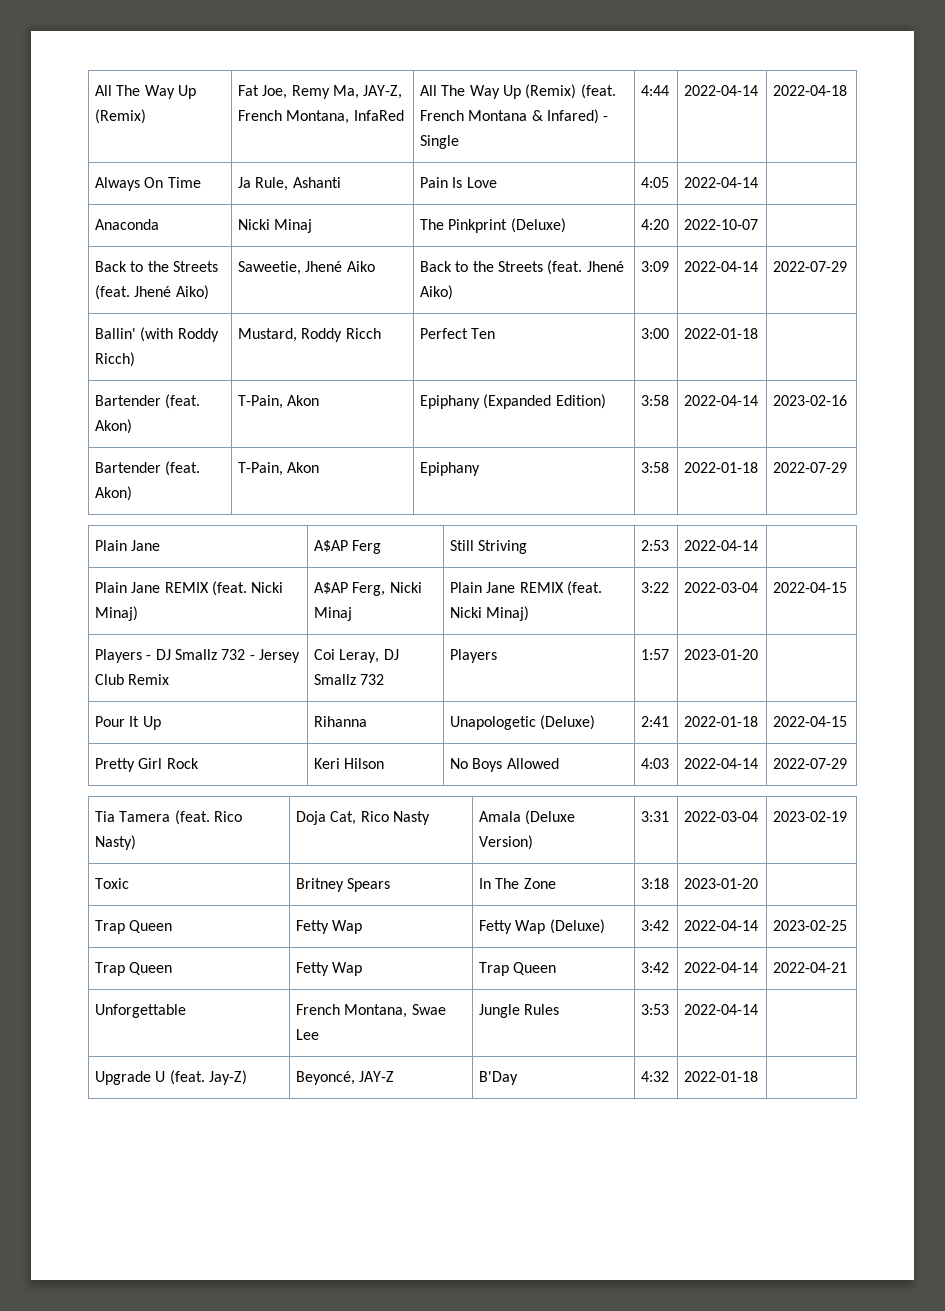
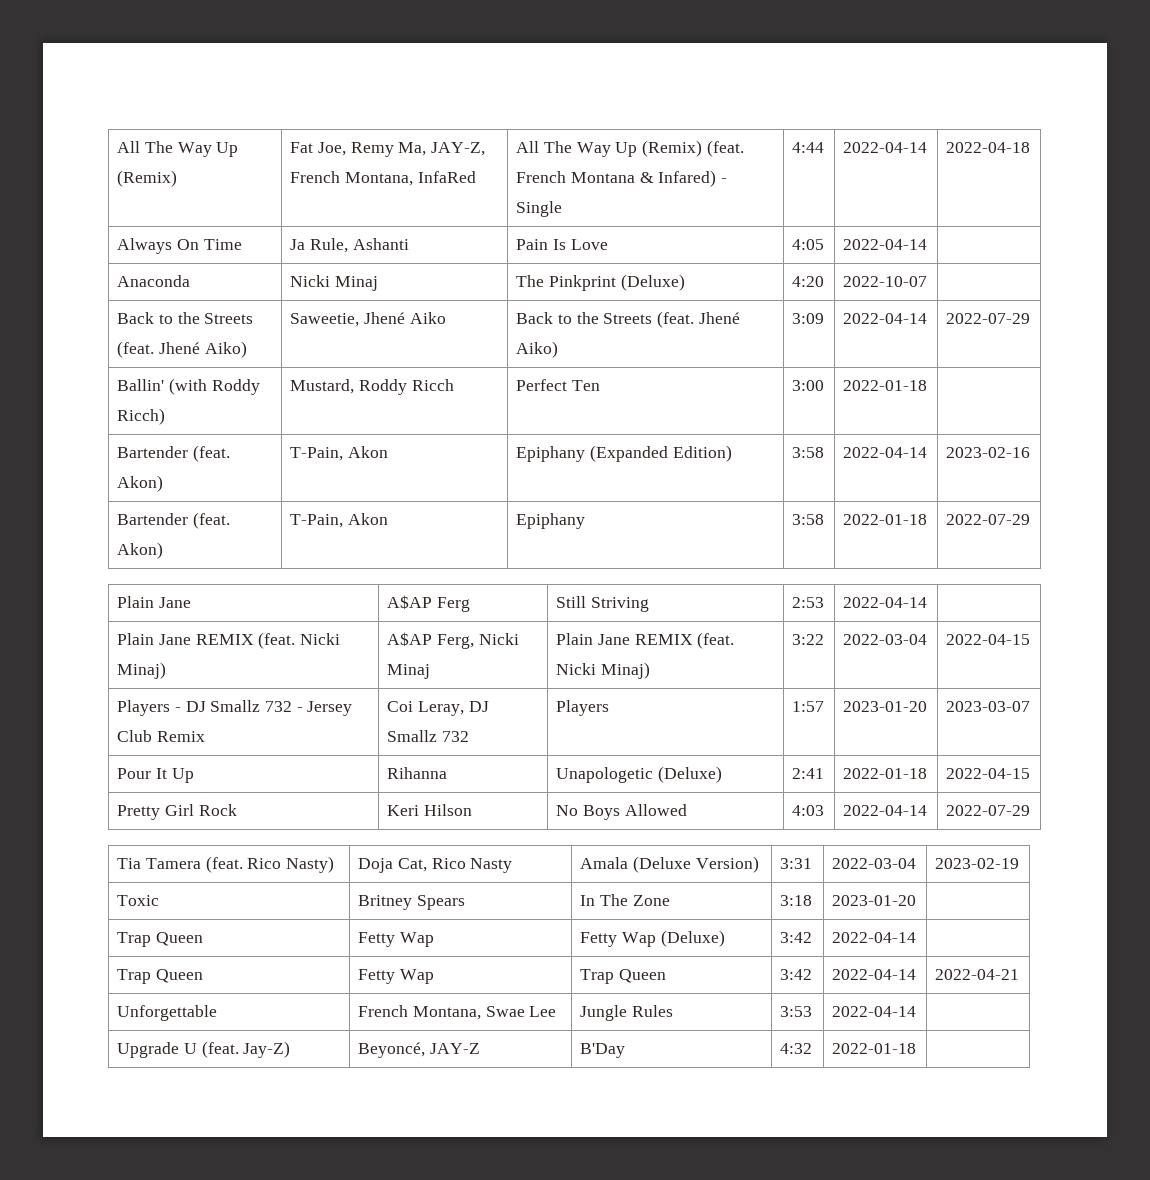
(759, 654) none -> [946,701,1031,712] 2023-03-07
[773,920,848,931] 2023-02-25 -> (917, 937) none

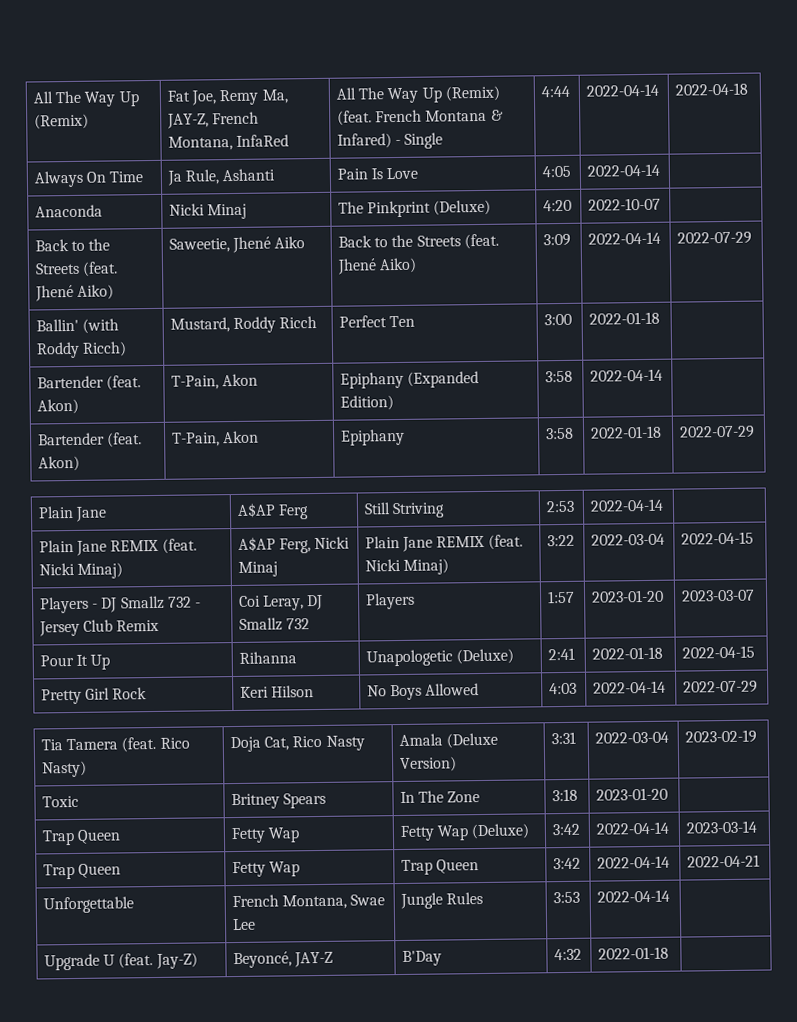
[946,447,1031,458] 2023-02-16 -> (664, 375) none
(917, 937) none -> [686,820,758,834] 2023-03-14

